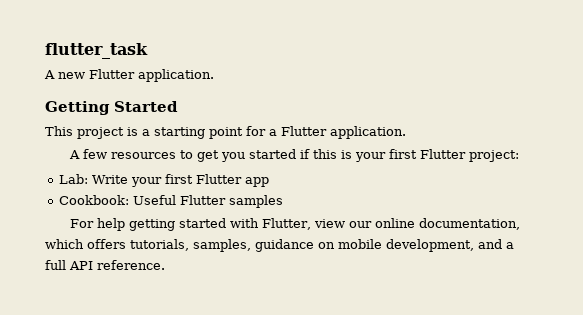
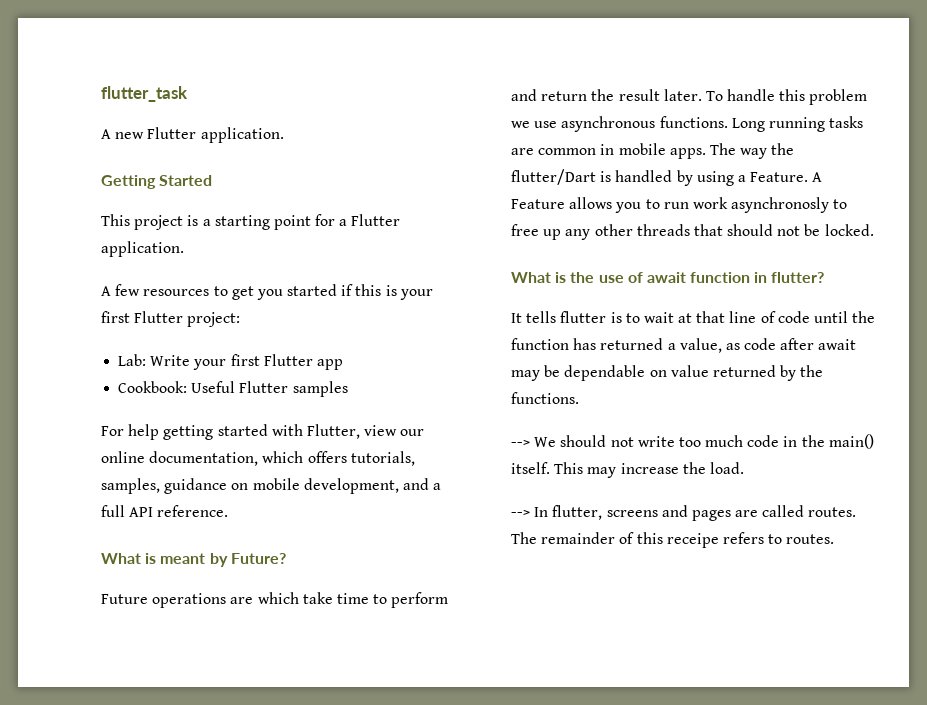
(165, 265) none -> [101,553,286,567] [101,592,449,608] [511,89,868,105] [511,116,864,132] [511,143,795,159] [511,169,823,186] [511,197,848,213] [511,224,874,240] [511,272,825,283] [511,311,876,323] [511,338,857,353] [511,365,824,381] [511,392,579,404] [511,434,874,449] [511,462,744,478] [511,505,857,521] [511,532,835,548] // What is meant by Future? // Future operations are which take time to perform and return the result later. To handle this problem we use asynchronous functions. Long running tasks are common in mobile apps. The way the flutter/Dart is handled by using a Feature. A Feature allows you to run work asynchronosly to free up any other threads that should not be locked. // What is the use of await function in flutter? // It tells flutter is to wait at that line of code until the function has returned a value, as code after await may be dependable on value returned by the functions. // --> We should not write too much code in the main() itself. This may increase the load. // --> In flutter, screens and pages are called routes. The remainder of this receipe refers to routes.

